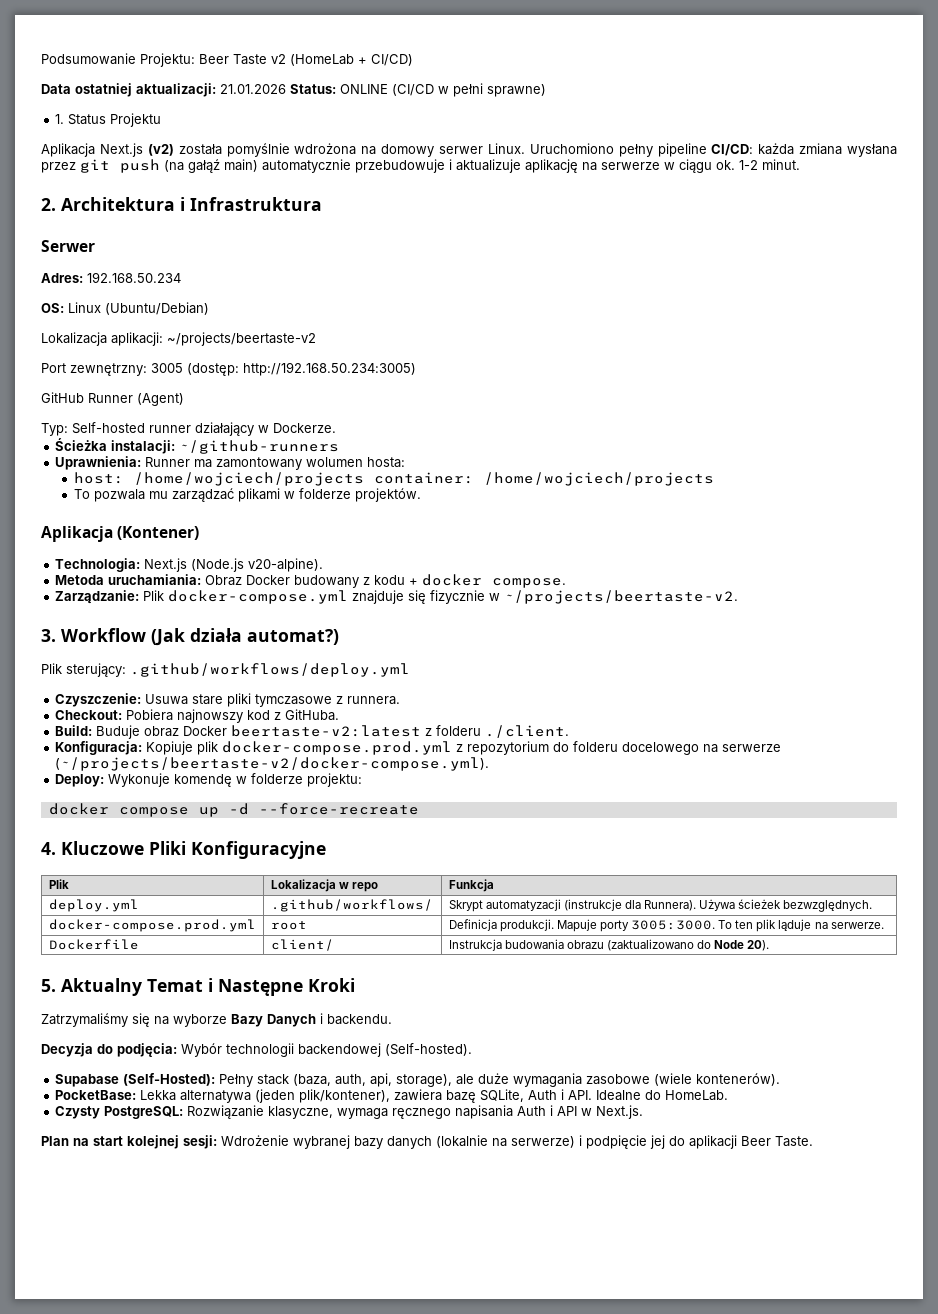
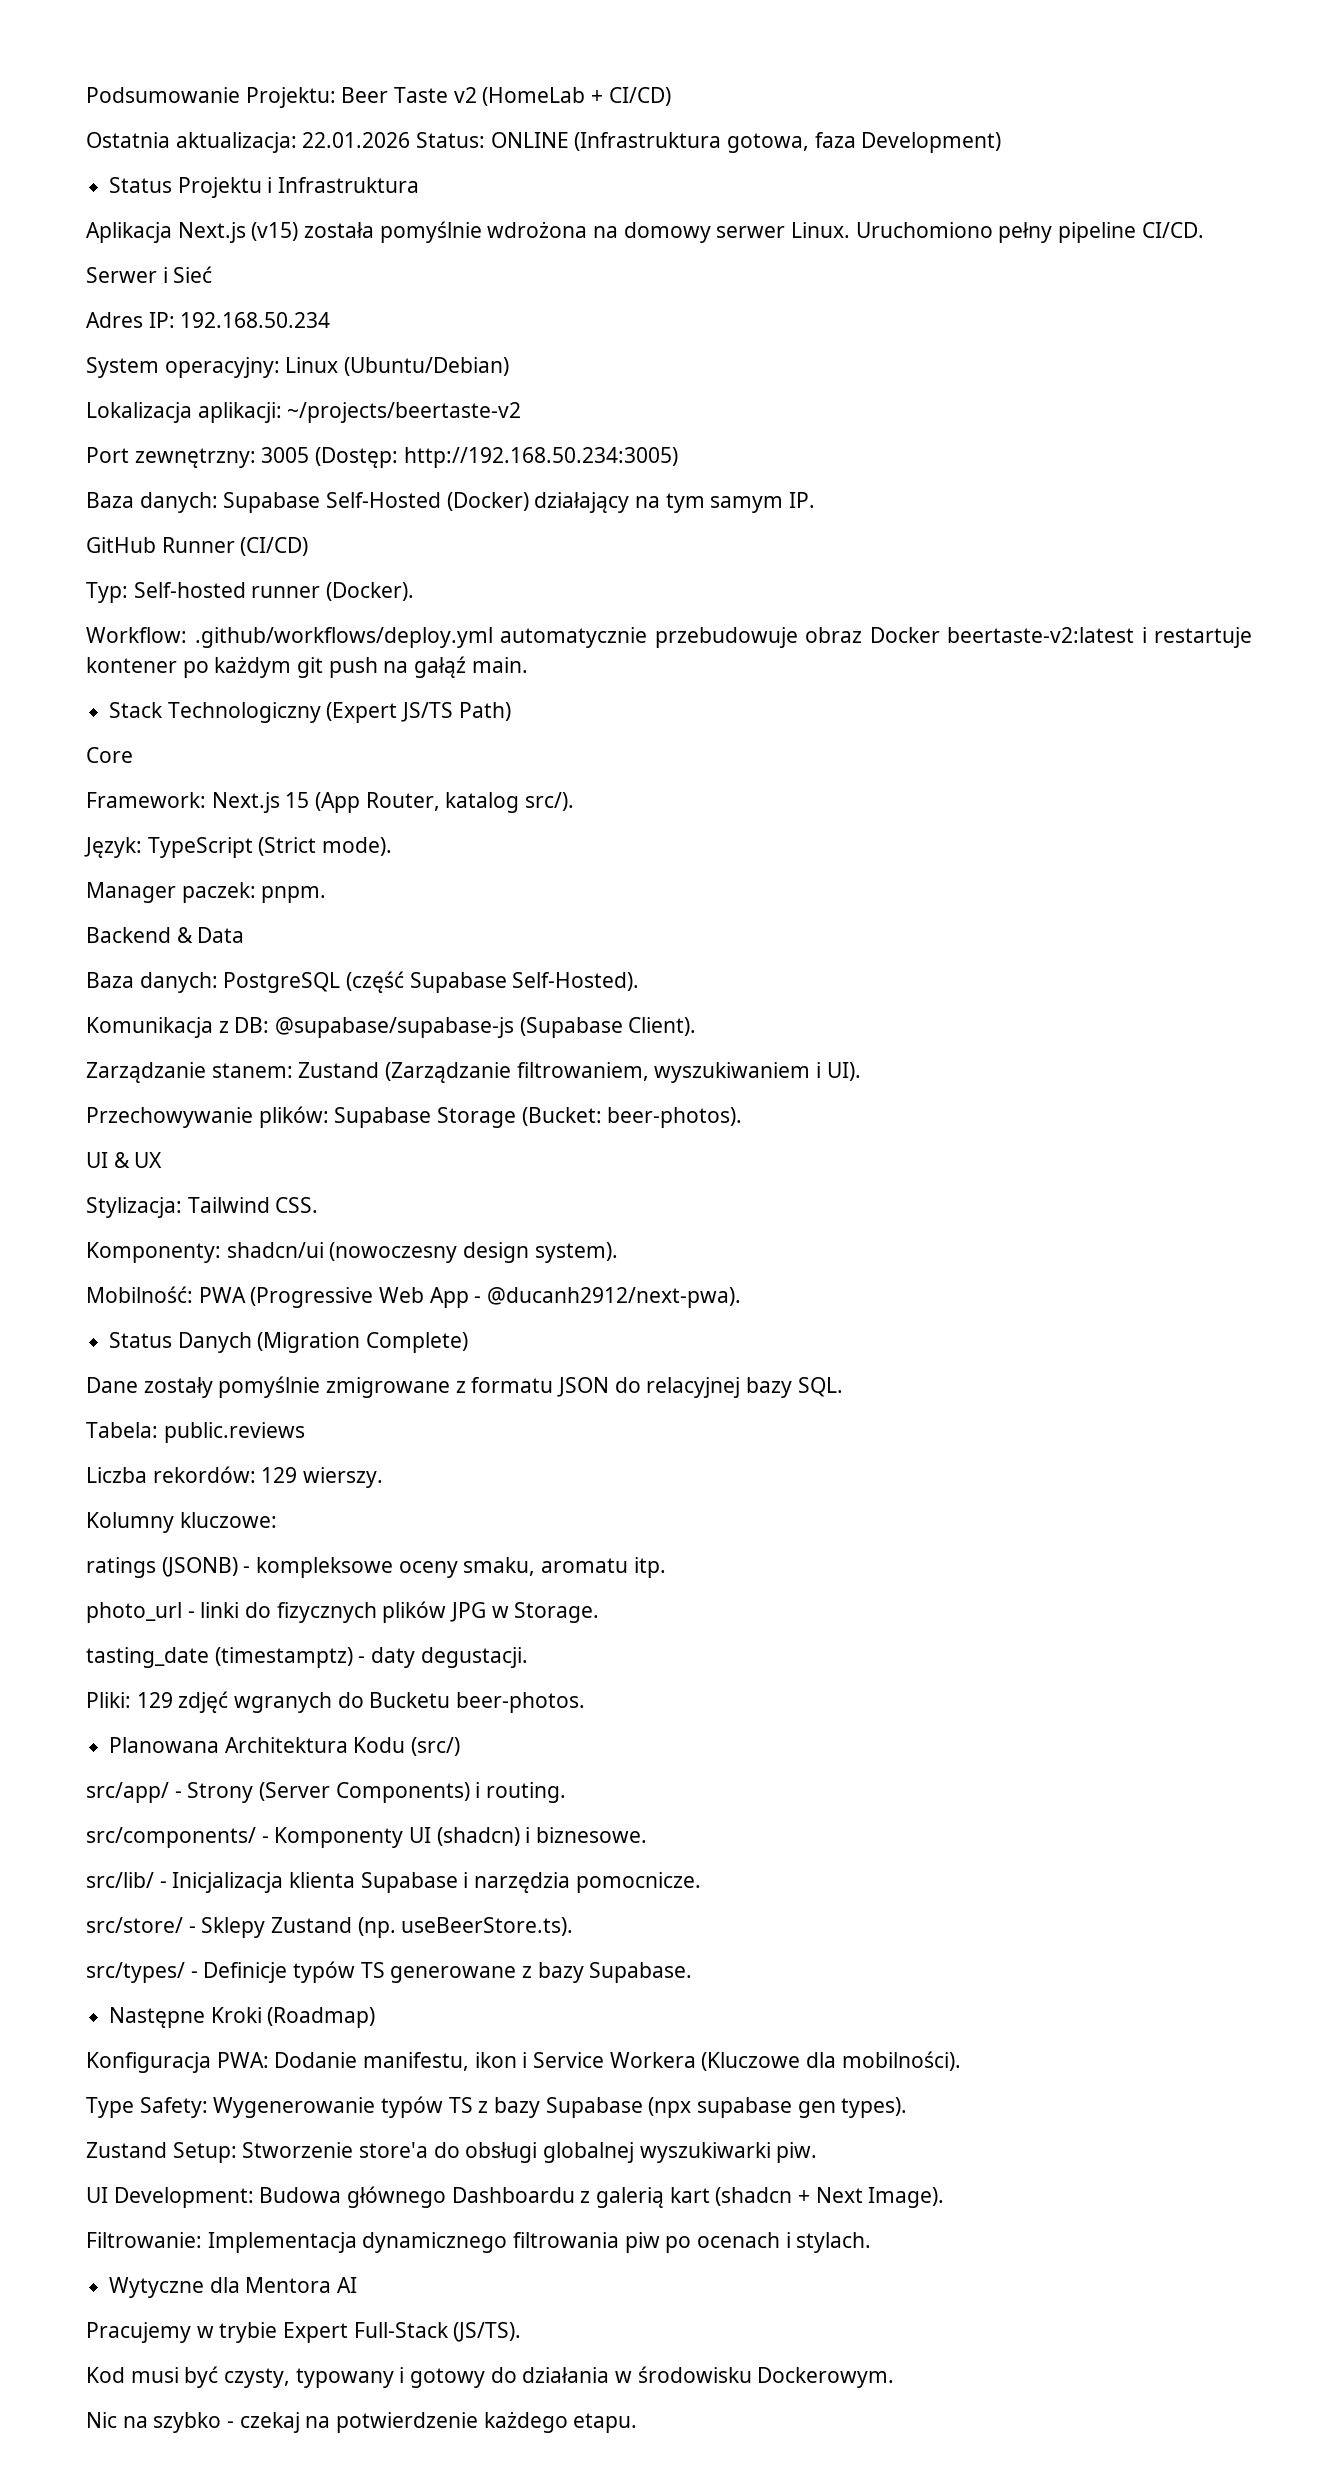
[41,83,546,97] [55,114,65,124] Data ostatniej aktualizacji: 21.01.2026 Status: ONLINE (CI/CD w pełni sprawne) // 1. -> [86,132,1002,153] Ostatnia aktualizacja: 22.01.2026 Status: ONLINE (Infrastruktura gotowa, faza Development) //
(162, 120) none -> [267,177,420,193] i Infrastruktura
[147,144,174,156] (v2) -> [251,222,299,241] (v15)
[711,143,897,157] [41,159,800,173] [41,197,322,211] [41,240,95,252] [41,273,83,283] CI/CD: każda zmiana wysłana przez git push (na gałąź main) automatycznie przebudowuje i aktualizuje aplikację na serwerze w ciągu ok. 1-2 minut. // 2. Architektura i Infrastruktura // Serwer // Adres: -> [1141,222,1204,238] [86,266,213,283] [86,312,175,328] CI/CD. // Serwer i Sieć // Adres IP:
[41,303,64,313] OS: -> [86,357,280,378] System operacyjny:
[187,363,239,376] (dostęp: -> [315,447,399,468] (Dostęp:
(416, 369) none -> [86,492,816,513] // Baza danych: Supabase Self-Hosted (Docker) działający na tym samym IP.
[137,393,184,406] (Agent) -> [240,537,309,556] (CI/CD)
[195,422,336,436] [55,438,340,454] [55,456,406,470] [73,472,714,486] [73,488,421,502] [41,526,200,542] [55,558,324,572] [55,574,567,588] [55,590,739,604] [41,628,339,646] [41,663,410,677] [55,693,401,707] [55,709,340,723] [55,725,570,739] [55,741,782,755] [55,757,490,771] [55,773,363,787] [48,803,419,817] [41,841,326,859] [48,879,69,889] [270,879,378,892] [448,879,494,892] [48,899,139,912] [270,899,433,912] [448,899,873,912] [48,919,256,932] [270,921,307,930] [448,919,884,932] [48,939,139,950] [270,939,334,951] [448,939,770,951] [41,978,355,996] [41,1013,392,1027] [41,1043,472,1057] [55,1073,781,1087] [55,1089,729,1103] [55,1105,644,1119] [41,1135,813,1149] działający w Dockerze. // Ścieżka instalacji: ~/github-runners // Uprawnienia: Runner ma zamontowany wolumen hosta: // host: /home/wojciech/projects container: /home/wojciech/projects // To pozwala mu zarządzać plikami w folderze projektów. // Aplikacja (Kontener) // Technologia: Next.js (Node.js v20-alpine). // Metoda uruchamiania: Obraz Docker budowany z kodu + docker compose. // Zarządzanie: Plik docker-compose.yml znajduje się fizycznie w ~/projects/beertaste-v2. // 3. Workflow (Jak działa automat?) // Plik sterujący: .github/workflows/deploy.yml // Czyszczenie: Usuwa stare pliki tymczasowe z runnera. // Checkout: Pobiera najnowszy kod z GitHuba. // Build: Buduje obraz Docker beertaste-v2:latest z folderu ./client. // Konfiguracja: Kopiuje plik docker-compose.prod.yml z repozytorium do folderu docelowego na serwerze (~/projects/beertaste-v2/docker-compose.yml). // Deploy: Wykonuje komendę w folderze projektu: // docker compose up -d --force-recreate // 4. Kluczowe Pliki Konfiguracyjne // Plik | Lokalizacja w repo | Funkcja // deploy.yml | .github/workflows/ | Skrypt automatyzacji (instrukcje dla Runnera). Używa ścieżek bezwzględnych. // docker-compose.prod.yml | root | Definicja produkcji. Mapuje porty 3005:3000. To ten plik ląduje na serwerze. // Dockerfile | client/ | Instrukcja budowania obrazu (zaktualizowano do Node 20). // 5. Aktualny Temat i Następne Kroki // Zatrzymaliśmy się na wyborze Bazy Danych i backendu. // Decyzja do podjęcia: Wybór technologii backendowej (Self-hosted). // Supabase (Self-Hosted): Pełny stack (baza, auth, api, storage), ale duże wymagania zasobowe (wiele kontenerów). // PocketBase: Lekka alternatywa (jeden plik/kontener), zawiera bazę SQLite, Auth i API. Idealne do HomeLab. // Czysty PostgreSQL: Rozwiązanie klasyczne, wymaga ręcznego napisania Auth i API w Next.js. // Plan na start kolejnej sesji: Wdrożenie wybranej bazy danych (lokalnie na serwerze) i podpięcie jej do aplikacji Beer Taste. -> [326,582,415,601] [86,627,1252,648] [86,656,528,678] [109,702,511,723] [86,747,133,763] [86,792,575,813] [84,837,393,858] [86,882,327,903] [86,927,245,943] [86,971,640,993] [86,1017,697,1038] [86,1062,861,1083] [86,1106,743,1128] [86,1152,163,1168] [86,1197,319,1218] [86,1242,618,1263] [86,1286,742,1308] [109,1332,469,1353] [86,1376,843,1398] [86,1422,305,1443] [86,1466,384,1488] [86,1512,277,1533] [86,1557,666,1578] [86,1601,600,1623] [86,1647,528,1668] [86,1691,586,1713] [109,1737,461,1756] [86,1782,567,1803] [86,1827,648,1848] [86,1872,701,1893] [86,1917,574,1938] [86,1961,693,1983] [109,2007,376,2028] [86,2051,961,2073] [86,2096,908,2118] [86,2142,818,2163] [86,2186,945,2208] [86,2232,872,2253] [109,2277,358,2298] [86,2322,522,2343] [86,2366,895,2388] [86,2411,638,2433] (Docker). // Workflow: .github/workflows/deploy.yml automatycznie przebudowuje obraz Docker beertaste-v2:latest i restartuje kontener po każdym git push na gałąź main. // Stack Technologiczny (Expert JS/TS Path) // Core // Framework: Next.js 15 (App Router, katalog src/). // Język: TypeScript (Strict mode). // Manager paczek: pnpm. // Backend & Data // Baza danych: PostgreSQL (część Supabase Self-Hosted). // Komunikacja z DB: @supabase/supabase-js (Supabase Client). // Zarządzanie stanem: Zustand (Zarządzanie filtrowaniem, wyszukiwaniem i UI). // Przechowywanie plików: Supabase Storage (Bucket: beer-photos). // UI & UX // Stylizacja: Tailwind CSS. // Komponenty: shadcn/ui (nowoczesny design system). // Mobilność: PWA (Progressive Web App - @ducanh2912/next-pwa). // Status Danych (Migration Complete) // Dane zostały pomyślnie zmigrowane z formatu JSON do relacyjnej bazy SQL. // Tabela: public.reviews // Liczba rekordów: 129 wierszy. // Kolumny kluczowe: // ratings (JSONB) - kompleksowe oceny smaku, aromatu itp. // photo_url - linki do fizycznych plików JPG w Storage. // tasting_date (timestamptz) - daty degustacji. // Pliki: 129 zdjęć wgranych do Bucketu beer-photos. // Planowana Architektura Kodu (src/) // src/app/ - Strony (Server Components) i routing. // src/components/ - Komponenty UI (shadcn) i biznesowe. // src/lib/ - Inicjalizacja klienta Supabase i narzędzia pomocnicze. // src/store/ - Sklepy Zustand (np. useBeerStore.ts). // src/types/ - Definicje typów TS generowane z bazy Supabase. // Następne Kroki (Roadmap) // Konfiguracja PWA: Dodanie manifestu, ikon i Service Workera (Kluczowe dla mobilności). // Type Safety: Wygenerowanie typów TS z bazy Supabase (npx supabase gen types). // Zustand Setup: Stworzenie store'a do obsługi globalnej wyszukiwarki piw. // UI Development: Budowa głównego Dashboardu z galerią kart (shadcn + Next Image). // Filtrowanie: Implementacja dynamicznego filtrowania piw po ocenach i stylach. // Wytyczne dla Mentora AI // Pracujemy w trybie Expert Full-Stack (JS/TS). // Kod musi być czysty, typowany i gotowy do działania w środowisku Dockerowym. // Nic na szybko - czekaj na potwierdzenie każdego etapu.

